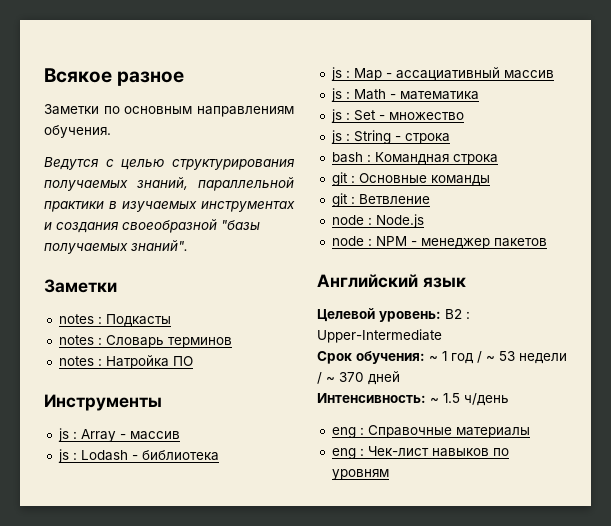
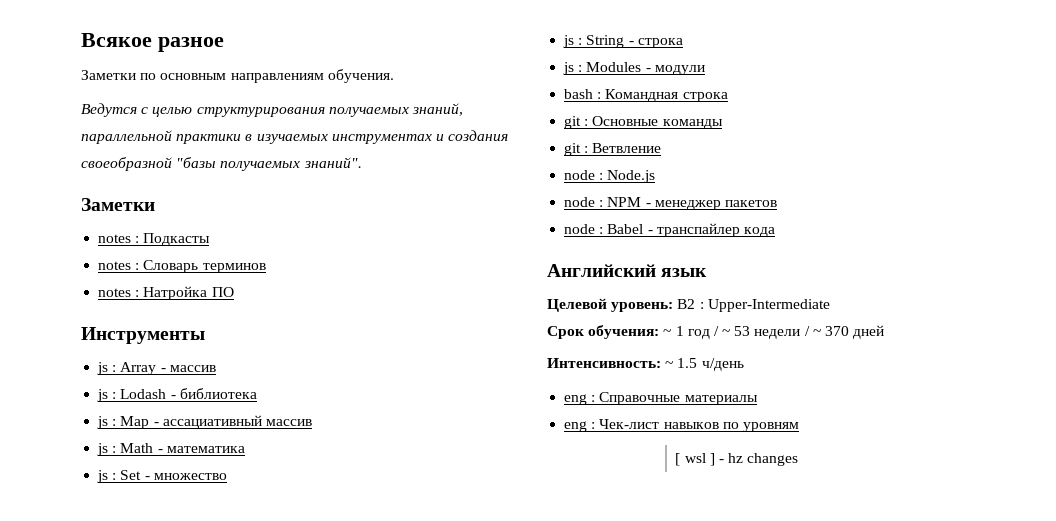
(450, 138) none -> [563,62,705,75] // js : Modules - модули
(547, 242) none -> [564,223,775,237] // node : Babel - транспайлер кода
(389, 474) none -> [675,453,799,466] // [ wsl ] - hz changes

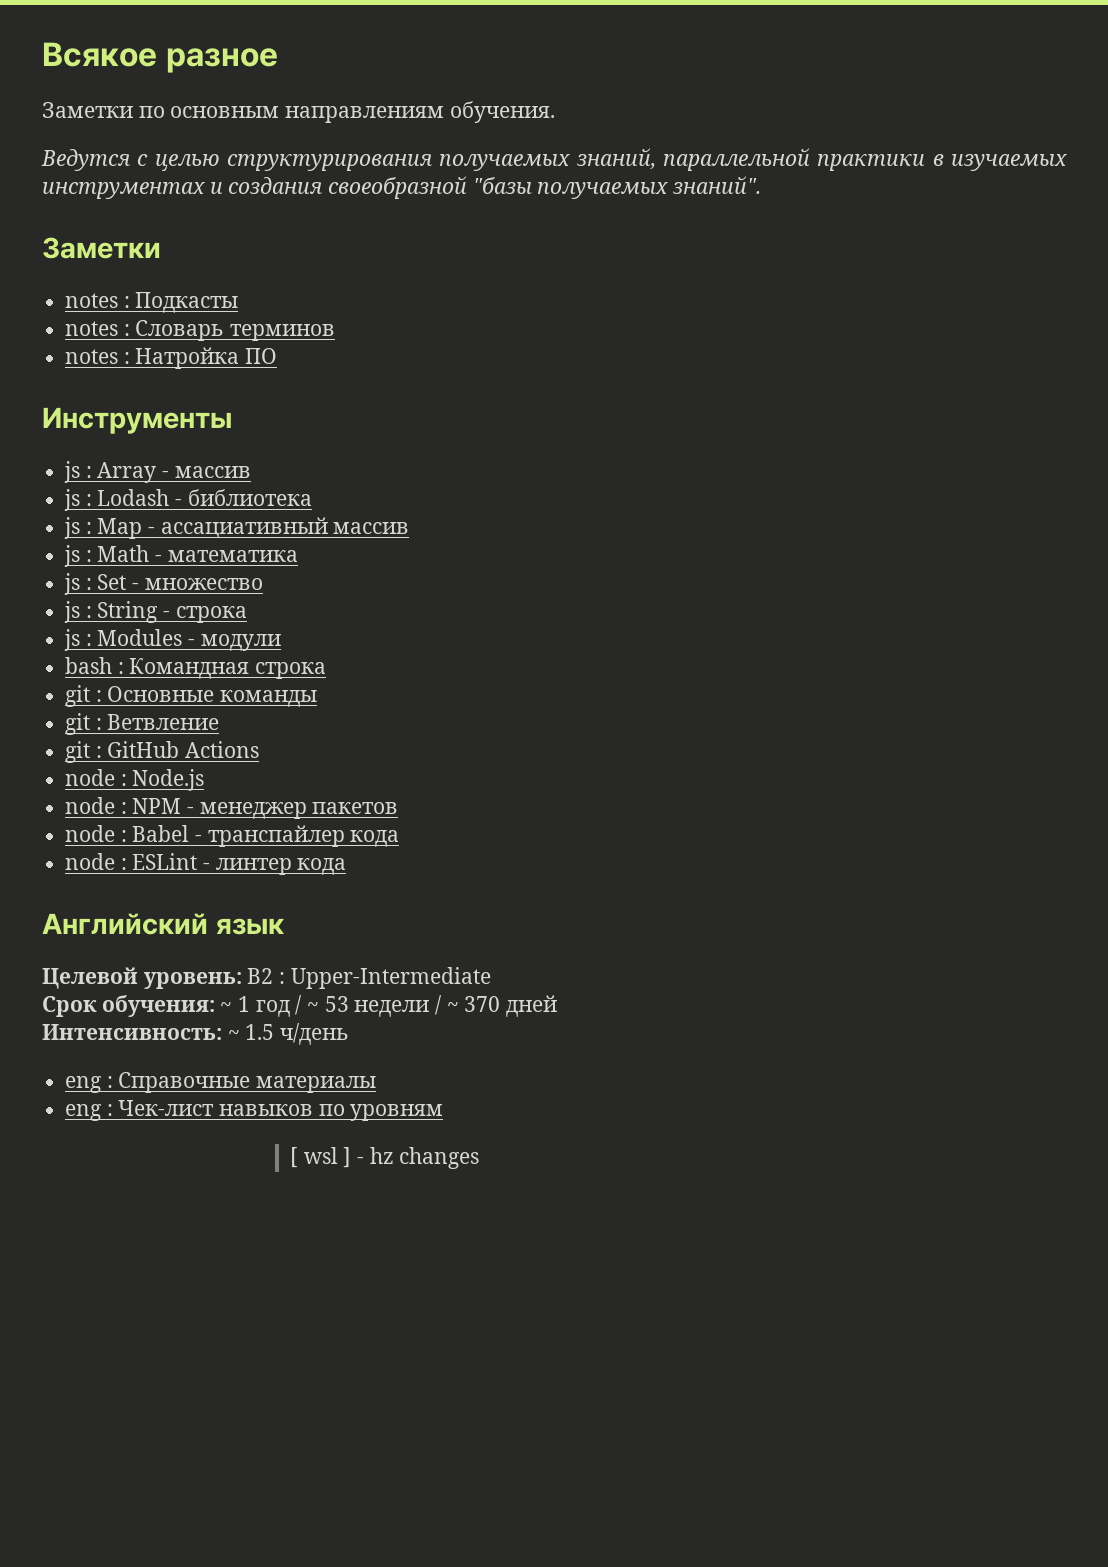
(662, 148) none -> [65,741,260,763] // git : GitHub Actions
(775, 232) none -> [65,853,347,875] // node : ESLint - линтер кода

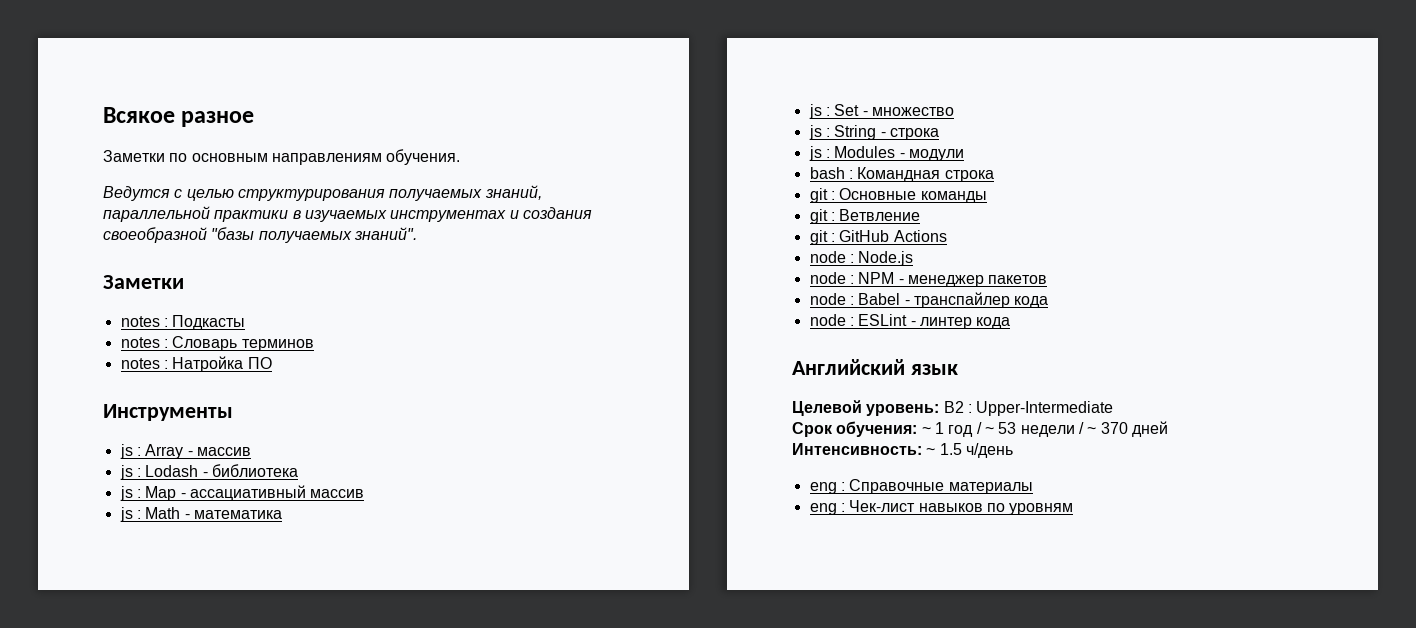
[290,1147,480,1169] // [ wsl ] - hz changes -> (1074, 509) none

